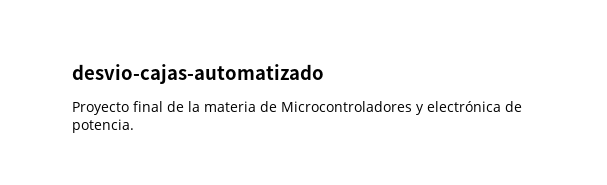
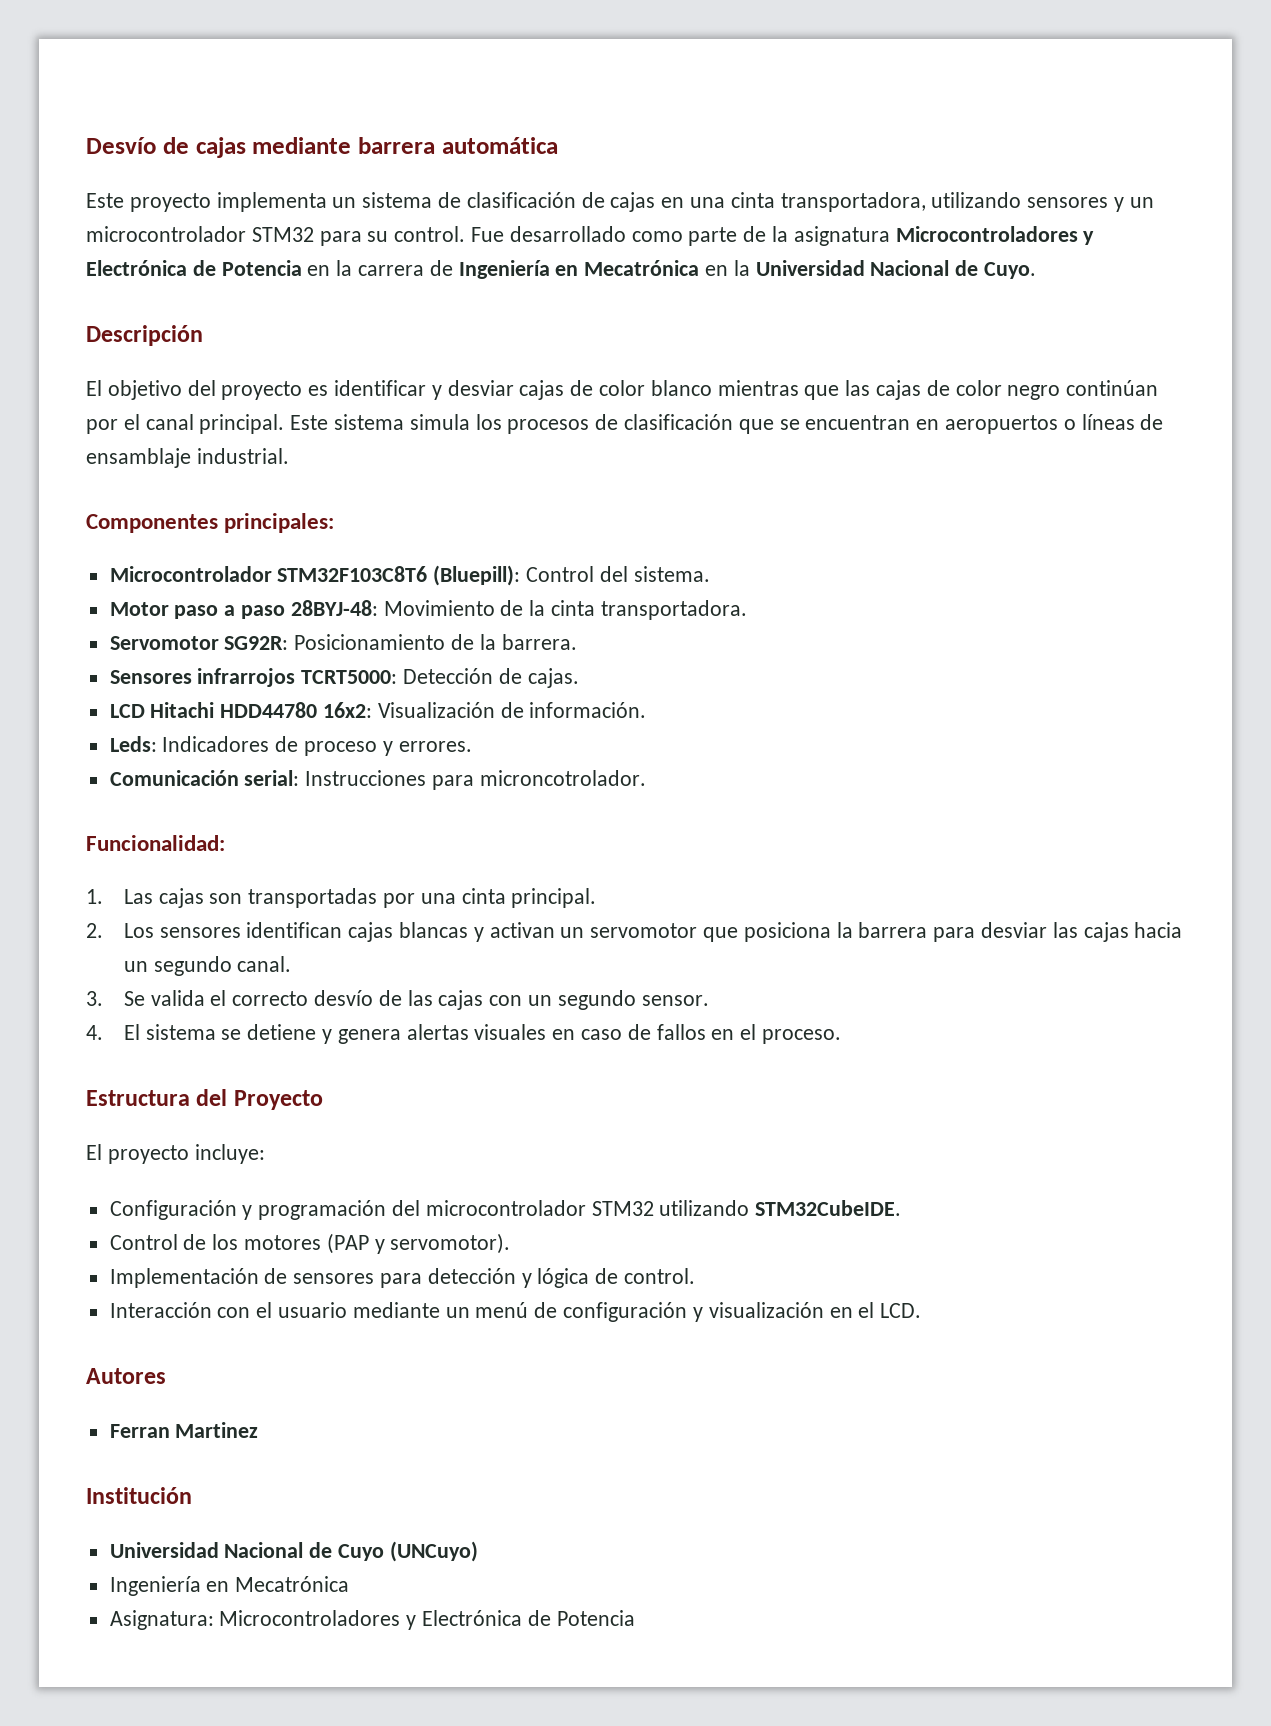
[72,64,324,84] [72,101,522,115] [72,119,134,133] desvio-cajas-automatizado // Proyecto final de la materia de Microcontroladores y electrónica de potencia. -> [86,137,558,158] [86,192,1154,212] [86,226,1095,246] [86,260,1037,279] [86,325,203,346] [86,380,1159,400] [86,414,1164,434] [86,448,289,468] [86,513,335,533] [109,565,710,586] [109,600,747,620] [109,634,577,650] [109,668,579,688] [109,702,647,718] [109,736,472,756] [109,770,646,790] [86,835,225,851] [86,888,597,908] [86,922,1183,942] [123,956,292,976] [86,990,709,1010] [86,1024,842,1044] [86,1089,323,1110] [86,1144,265,1164] [109,1200,902,1220] [109,1233,511,1254] [109,1268,696,1288] [109,1302,922,1322] [86,1368,166,1384] [109,1422,259,1438] [86,1487,192,1504] [109,1541,478,1562] [109,1576,350,1596] [109,1610,635,1630] Desvío de cajas mediante barrera automática // Este proyecto implementa un sistema de clasificación de cajas en una cinta transportadora, utilizando sensores y un microcontrolador STM32 para su control. Fue desarrollado como parte de la asignatura Microcontroladores y Electrónica de Potencia en la carrera de Ingeniería en Mecatrónica en la Universidad Nacional de Cuyo. // Descripción // El objetivo del proyecto es identificar y desviar cajas de color blanco mientras que las cajas de color negro continúan por el canal principal. Este sistema simula los procesos de clasificación que se encuentran en aeropuertos o líneas de ensamblaje industrial. // Componentes principales: // Microcontrolador STM32F103C8T6 (Bluepill): Control del sistema. // Motor paso a paso 28BYJ-48: Movimiento de la cinta transportadora. // Servomotor SG92R: Posicionamiento de la barrera. // Sensores infrarrojos TCRT5000: Detección de cajas. // LCD Hitachi HDD44780 16x2: Visualización de información. // Leds: Indicadores de proceso y errores. // Comunicación serial: Instrucciones para microncotrolador. // Funcionalidad: // 1. Las cajas son transportadas por una cinta principal. // 2. Los sensores identifican cajas blancas y activan un servomotor que posiciona la barrera para desviar las cajas hacia un segundo canal. // 3. Se valida el correcto desvío de las cajas con un segundo sensor. // 4. El sistema se detiene y genera alertas visuales en caso de fallos en el proceso. // Estructura del Proyecto // El proyecto incluye: // Configuración y programación del microcontrolador STM32 utilizando STM32CubeIDE. // Control de los motores (PAP y servomotor). // Implementación de sensores para detección y lógica de control. // Interacción con el usuario mediante un menú de configuración y visualización en el LCD. // Autores // Ferran Martinez // Institución // Universidad Nacional de Cuyo (UNCuyo) // Ingeniería en Mecatrónica // Asignatura: Microcontroladores y Electrónica de Potencia

